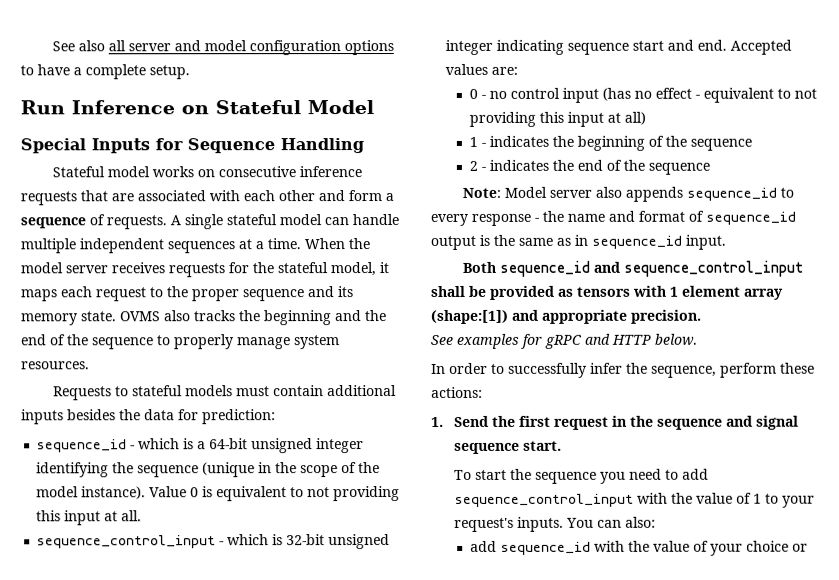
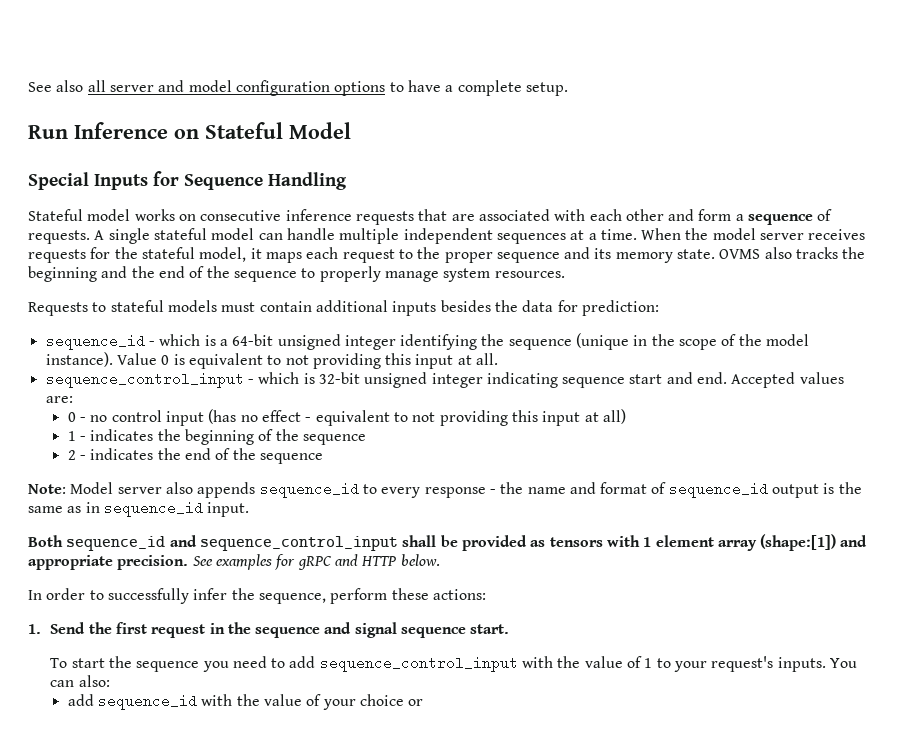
(702, 316) // -> (189, 562) none

